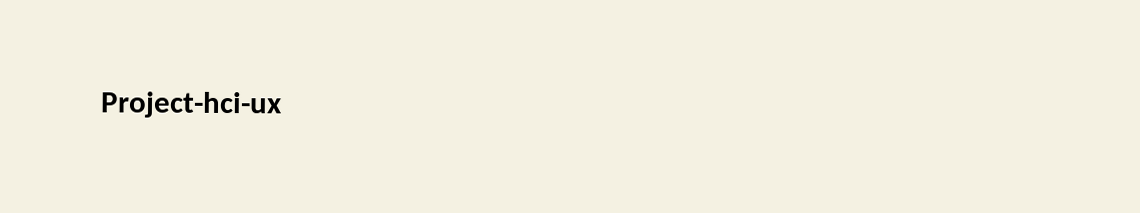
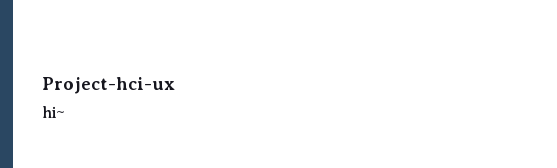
(282, 105) none -> [42,106,65,118] // hi~

